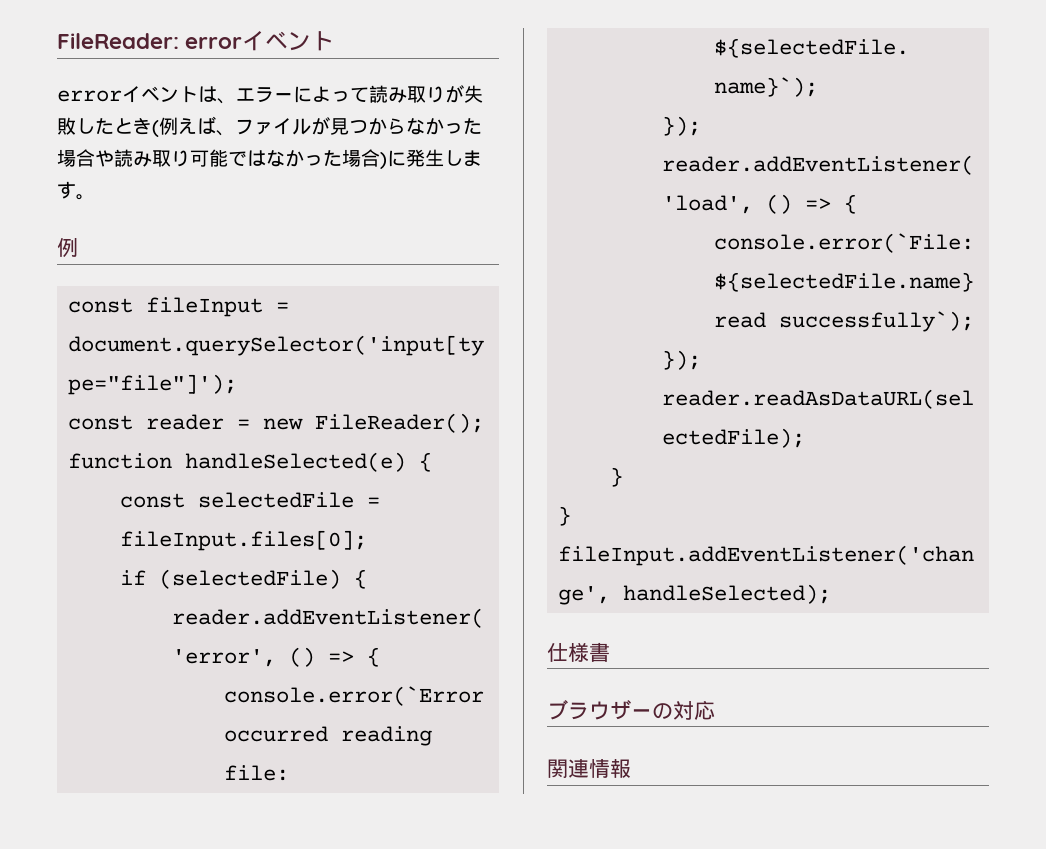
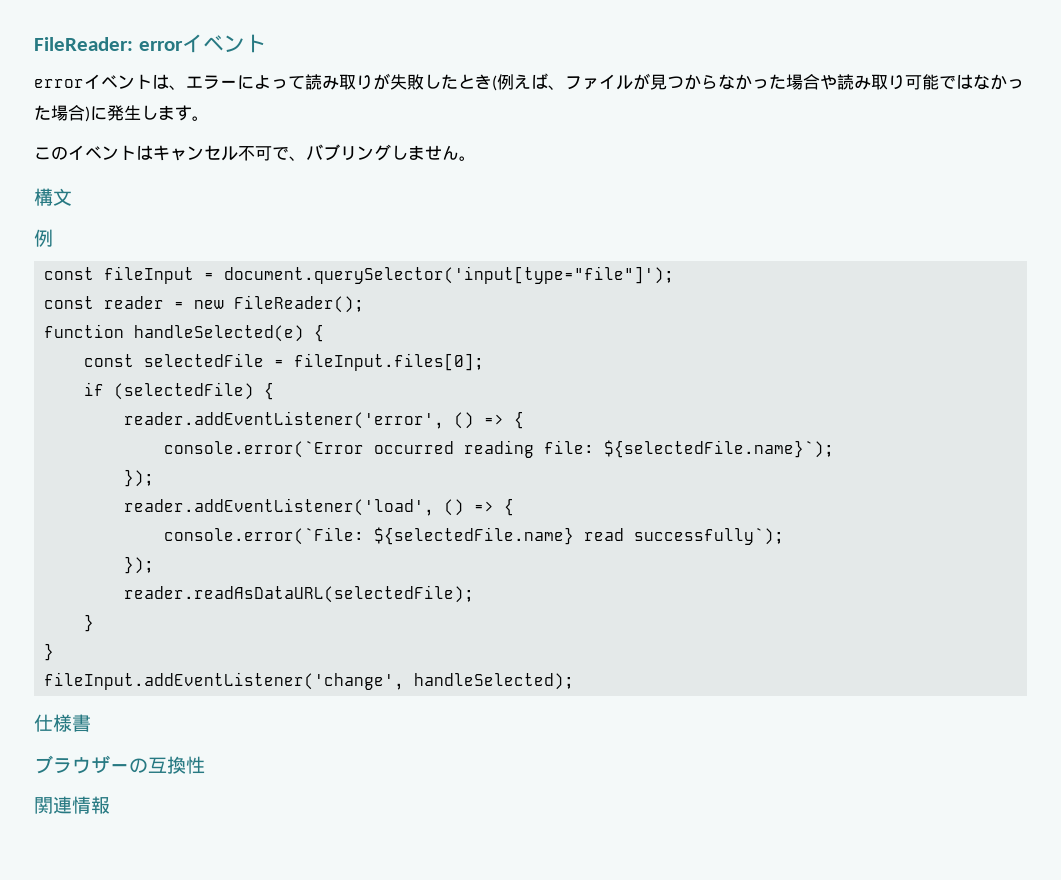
(95, 197) none -> [34,144,476,161] [34,188,72,206] // このイベントはキャンセル不可で、バブリングしません。 // 構文
[673,700,715,720] 対応 -> [148,756,205,774] 互換性

